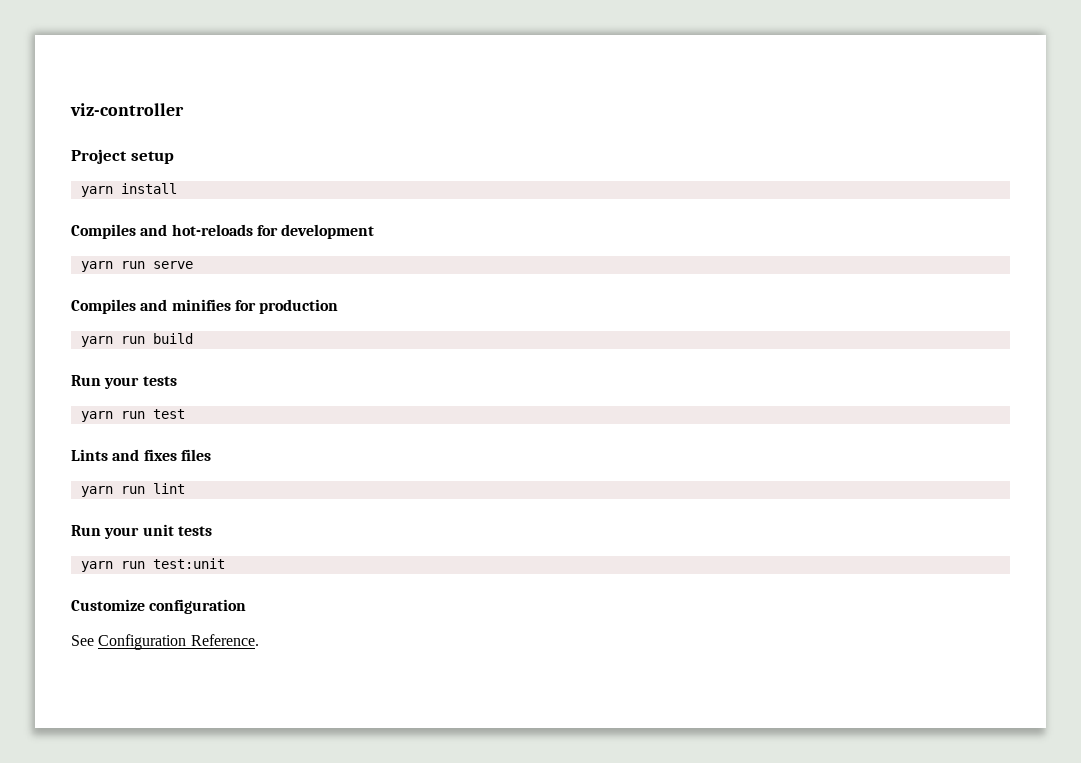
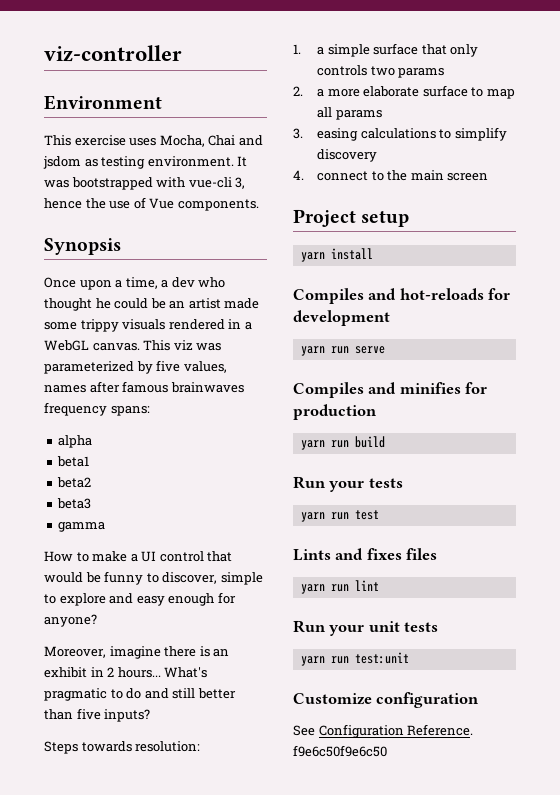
(184, 109) none -> [44,95,162,110] [44,135,263,147] [43,156,248,169] [44,177,246,190] [44,197,259,211] [44,238,121,255] [44,277,226,290] [44,298,260,311] [44,319,252,332] [44,340,222,351] [44,360,227,374] [44,381,244,393] [44,402,150,416] [58,435,93,448] [57,456,90,467] [57,477,92,488] [57,498,92,509] [58,522,106,532] [44,551,233,562] [44,571,263,585] [44,592,236,606] [44,614,97,627] [44,646,230,659] [44,667,208,678] [44,688,236,701] [44,708,151,722] [44,741,201,754] [293,43,479,57] [317,65,445,78] [293,85,515,99] [317,107,382,120] [293,127,507,141] [317,149,378,162] [293,170,489,181] // Environment // This exercise uses Mocha, Chai and jsdom as testing environment. It was bootstrapped with vue-cli 3, hence the use of Vue components. // Synopsis // Once upon a time, a dev who thought he could be an artist made some trippy visuals rendered in a WebGL canvas. This viz was parameterized by five values, names after famous brainwaves frequency spans: // alpha // beta1 // beta2 // beta3 // gamma // How to make a UI control that would be funny to discover, simple to explore and easy enough for anyone? // Moreover, imagine there is an exhibit in 2 hours... What's pragmatic to do and still better than five inputs? // Steps towards resolution: // 1. a simple surface that only controls two params // 2. a more elaborate surface to map all params // 3. easing calculations to simplify discovery // 4. connect to the main screen
(259, 640) none -> [293,745,387,757] f9e6c50f9e6c50

